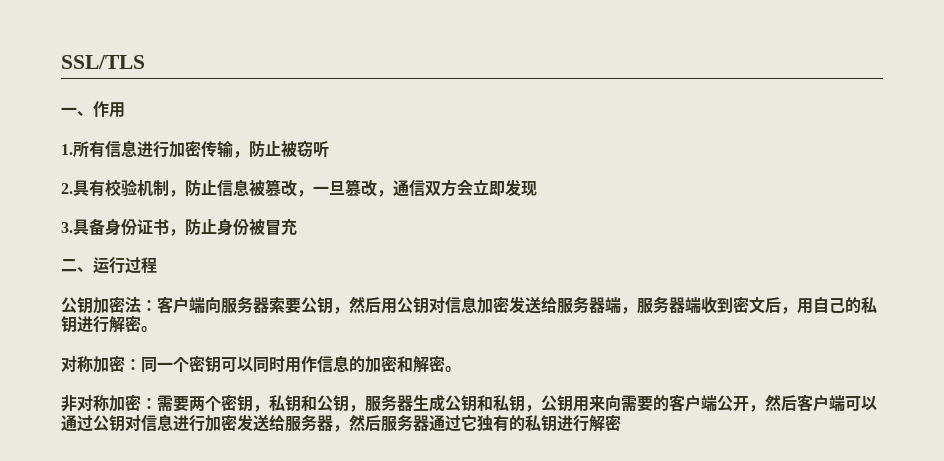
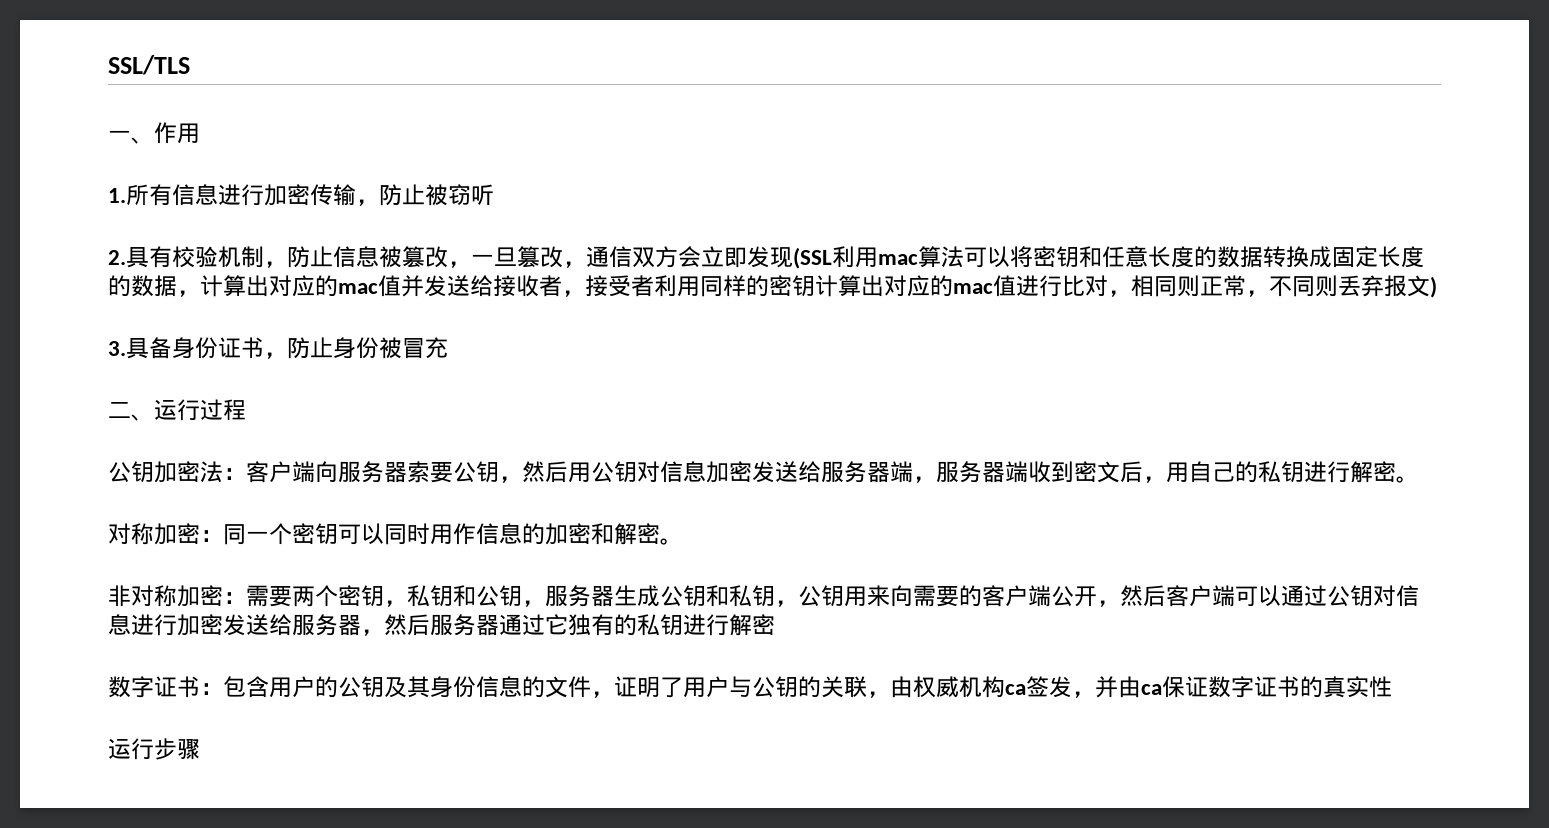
(537, 188) none -> [793,246,1424,269] [108,275,1437,298] (SSL利用mac算法可以将密钥和任意长度的数据转换成固定长度的数据，计算出对应的mac值并发送给接收者，接受者利用同样的密钥计算出对应的mac值进行比对，相同则正常，不同则丢弃报文)
(621, 423) none -> [108,676,1392,698] [108,738,200,760] // 数字证书：包含用户的公钥及其身份信息的文件，证明了用户与公钥的关联，由权威机构ca签发，并由ca保证数字证书的真实性 // 运行步骤

